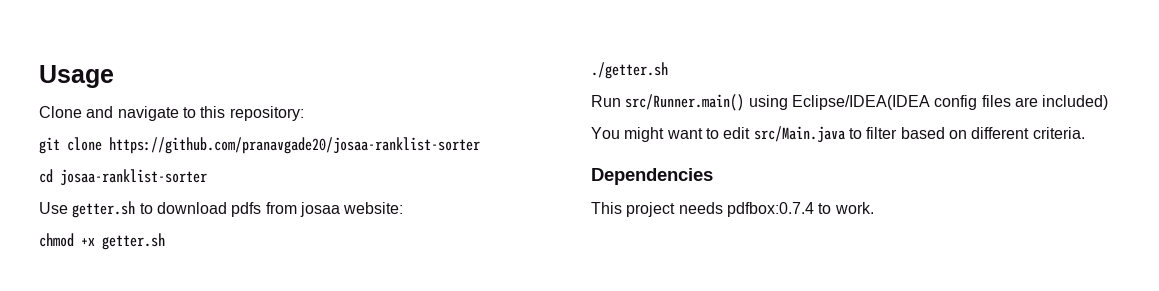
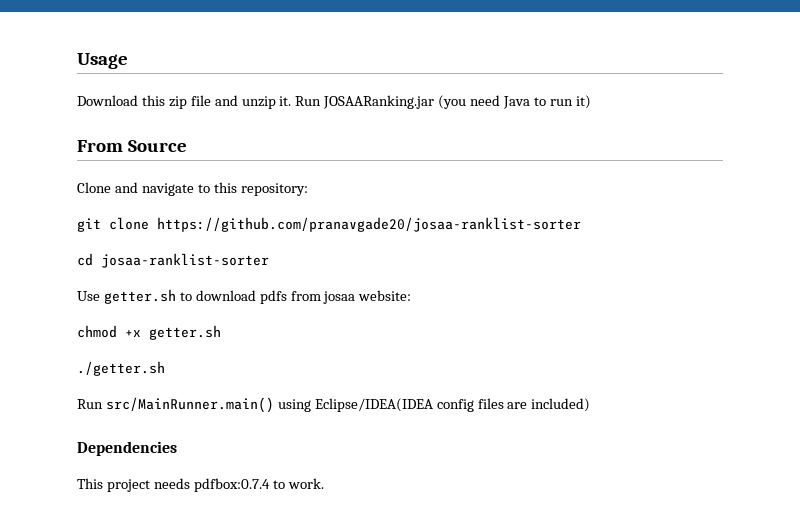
(114, 76) none -> [77,95,591,109] [77,140,187,152] // Download this zip file and unzip it. Run JOSAARanking.jar (you need Java to run it) // From Source
[625,94,745,111] src/Runner.main() -> [105,397,274,413] src/MainRunner.main()
[591,126,1085,143] // You might want to edit src/Main.java to filter based on different criteria. -> (591, 405) none

